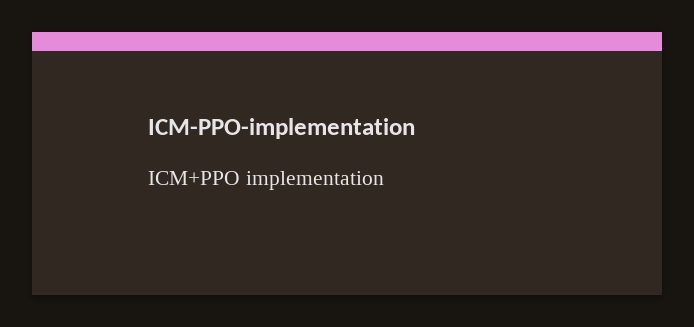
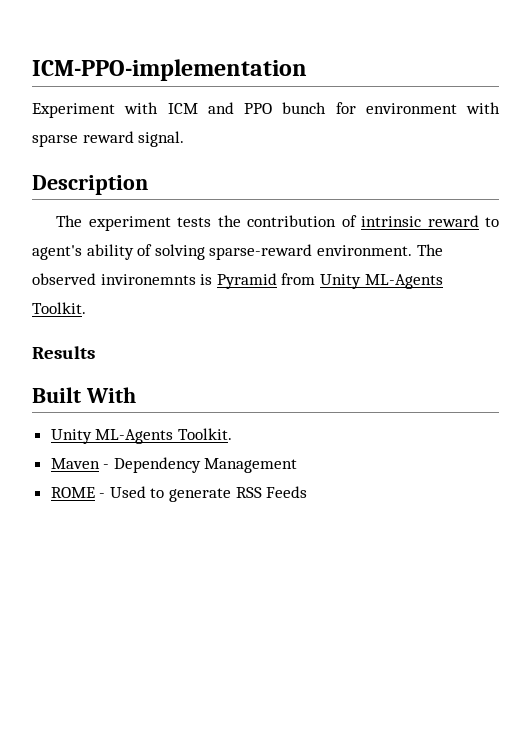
[148,171,384,190] ICM+PPO implementation -> [32,102,500,118] [32,131,185,147] [32,175,148,195] [56,215,500,231] [32,244,443,260] [32,273,443,289] [32,302,86,314] [32,346,95,359] [32,387,136,403] [50,428,232,444] [50,457,298,473] [50,486,308,502] Experiment with ICM and PPO bunch for environment with sparse reward signal. // Description // The experiment tests the contribution of intrinsic reward to agent's ability of solving sparse-reward environment. The observed invironemnts is Pyramid from Unity ML-Agents Toolkit. // Results // Built With // Unity ML-Agents Toolkit. // Maven - Dependency Management // ROME - Used to generate RSS Feeds

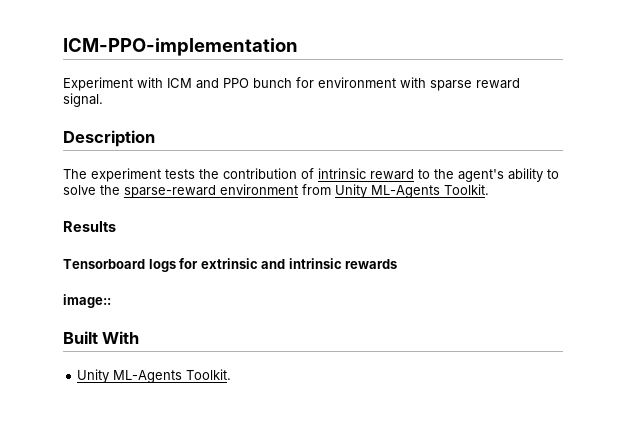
(500, 222) none -> [434,169,454,179] the
[137,244,443,260] [32,273,277,289] of solving sparse-reward environment. The observed invironemnts is Pyramid -> [547,169,559,179] [63,184,298,198] to solve the sparse-reward environment
(95, 352) none -> [63,258,398,272] [63,294,111,308] // Tensorboard logs for extrinsic and intrinsic rewards // image::
[50,457,298,473] [50,486,308,502] // Maven - Dependency Management // ROME - Used to generate RSS Feeds -> (232, 374) none

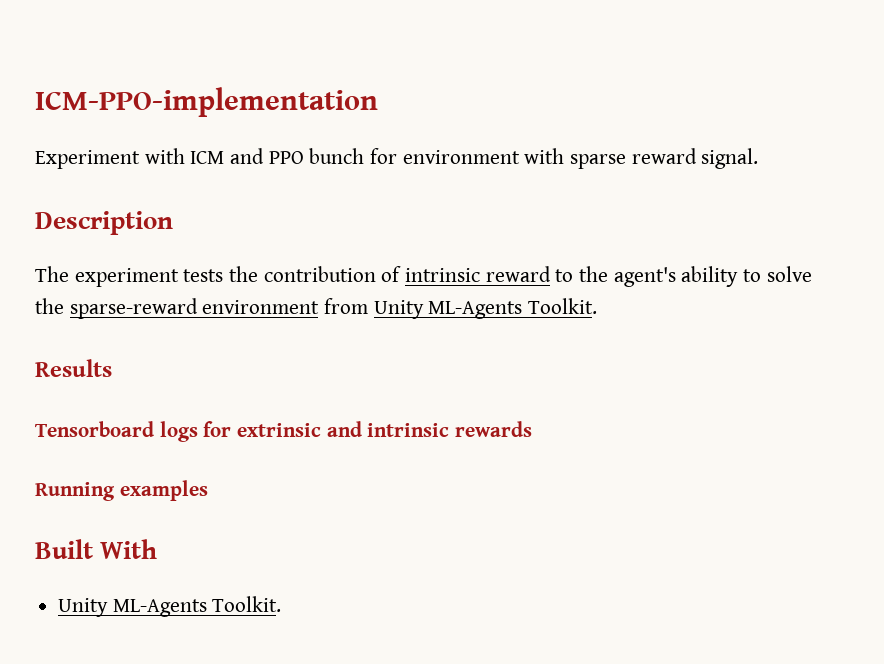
[63,294,111,308] image:: -> [35,480,208,501] Running examples

